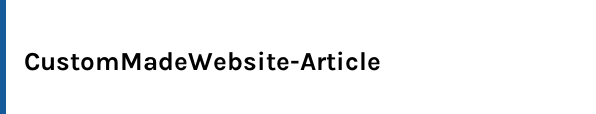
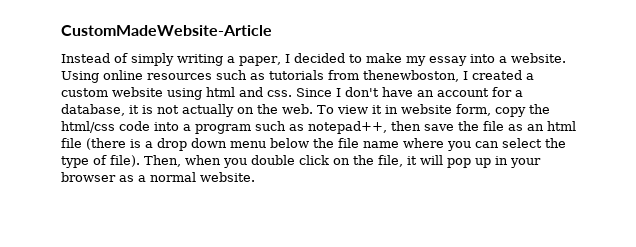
(381, 61) none -> [61,53,566,66] [61,70,534,83] [61,87,523,100] [61,104,550,117] [61,121,576,134] [61,138,566,151] [61,155,541,168] [61,172,255,182] // Instead of simply writing a paper, I decided to make my essay into a website. Using online resources such as tutorials from thenewboston, I created a custom website using html and css. Since I don't have an account for a database, it is not actually on the web. To view it in website form, copy the html/css code into a program such as notepad++, then save the file as an html file (there is a drop down menu below the file name where you can select the type of file). Then, when you double click on the file, it will pop up in your browser as a normal website.

